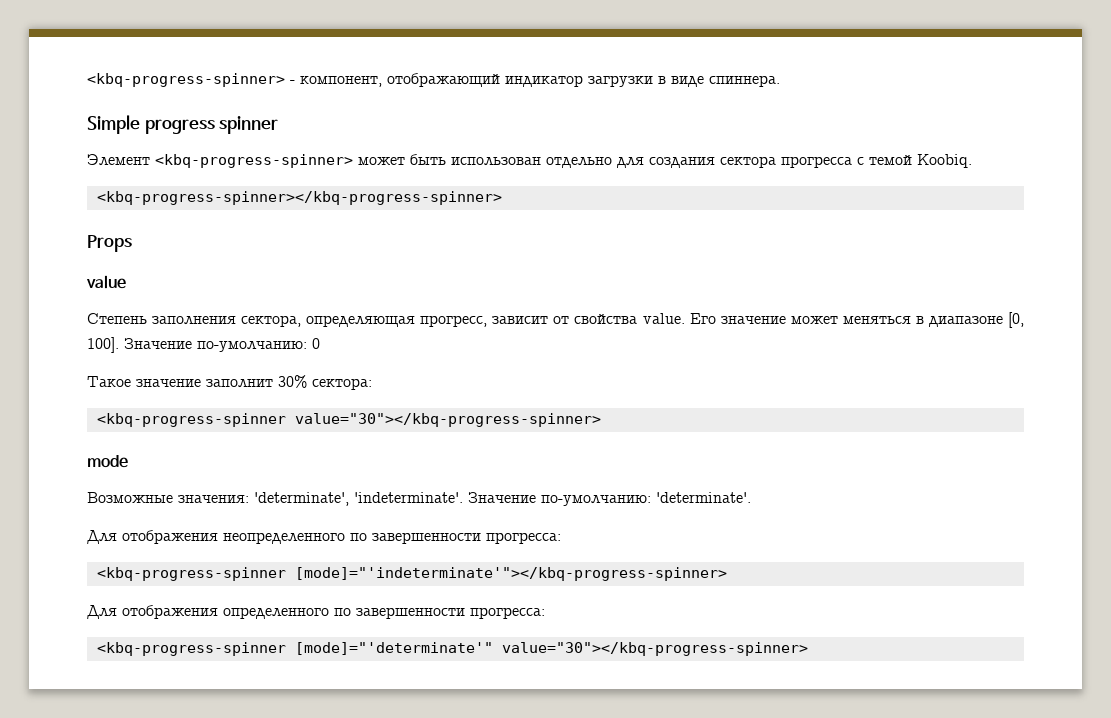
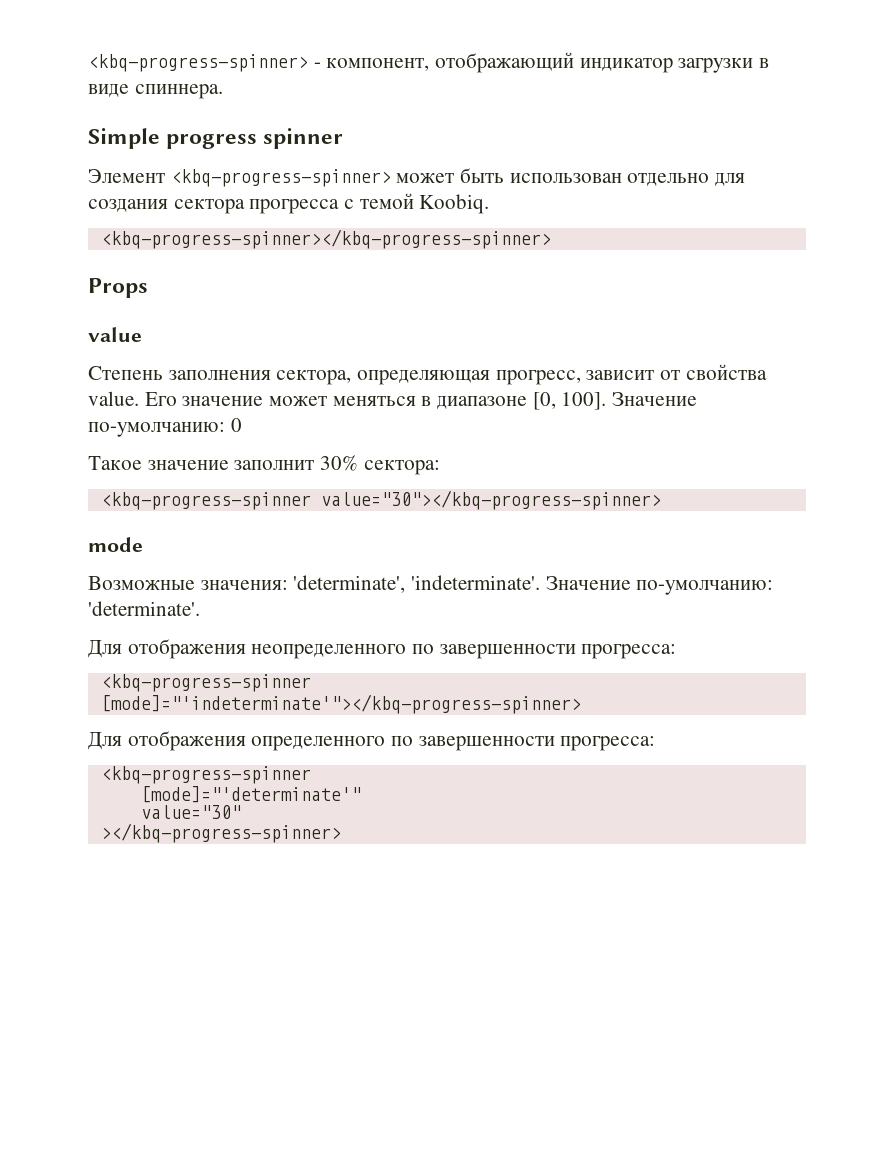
(286, 649) none -> (311, 775) //
[501,642,808,656] value="30"></kbq-progress-spinner> -> [140,805,241,819] [100,823,341,843] // value="30" // ></kbq-progress-spinner>

